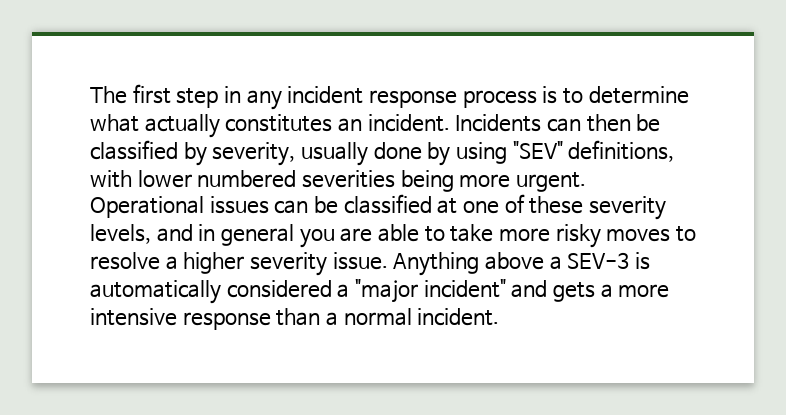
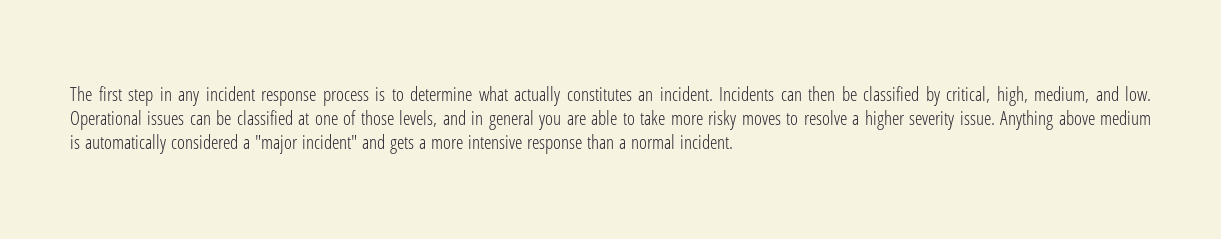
[212,140,675,166] [90,170,586,192] severity, usually done by using "SEV" definitions, with lower numbered severities being more urgent. -> [946,86,1152,106] critical, high, medium, and low.
[529,196,666,220] these severity -> [360,110,394,125] those
[549,252,630,270] a SEV-3 -> [1100,110,1151,125] medium

